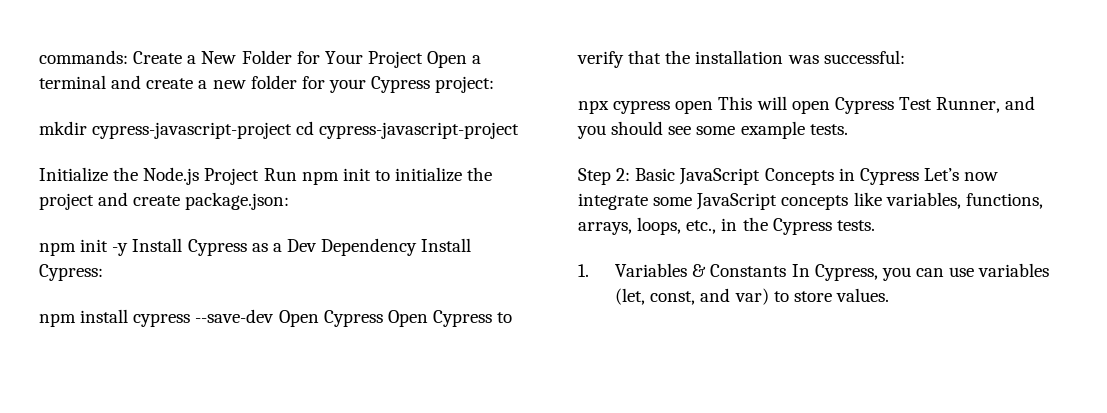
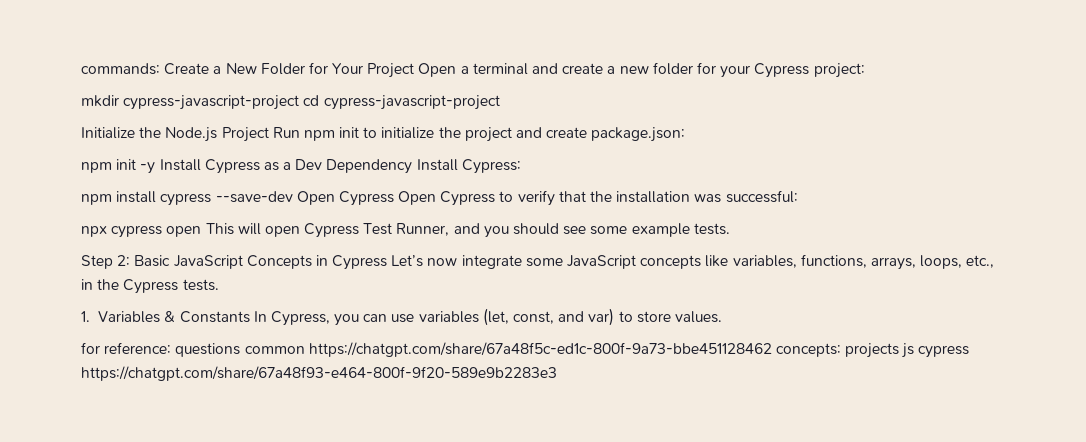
(889, 295) none -> [81,342,970,358] [81,366,557,381] // for reference: questions common https://chatgpt.com/share/67a48f5c-ed1c-800f-9a73-bbe451128462 concepts: projects js cypress https://chatgpt.com/share/67a48f93-e464-800f-9f20-589e9b2283e3

